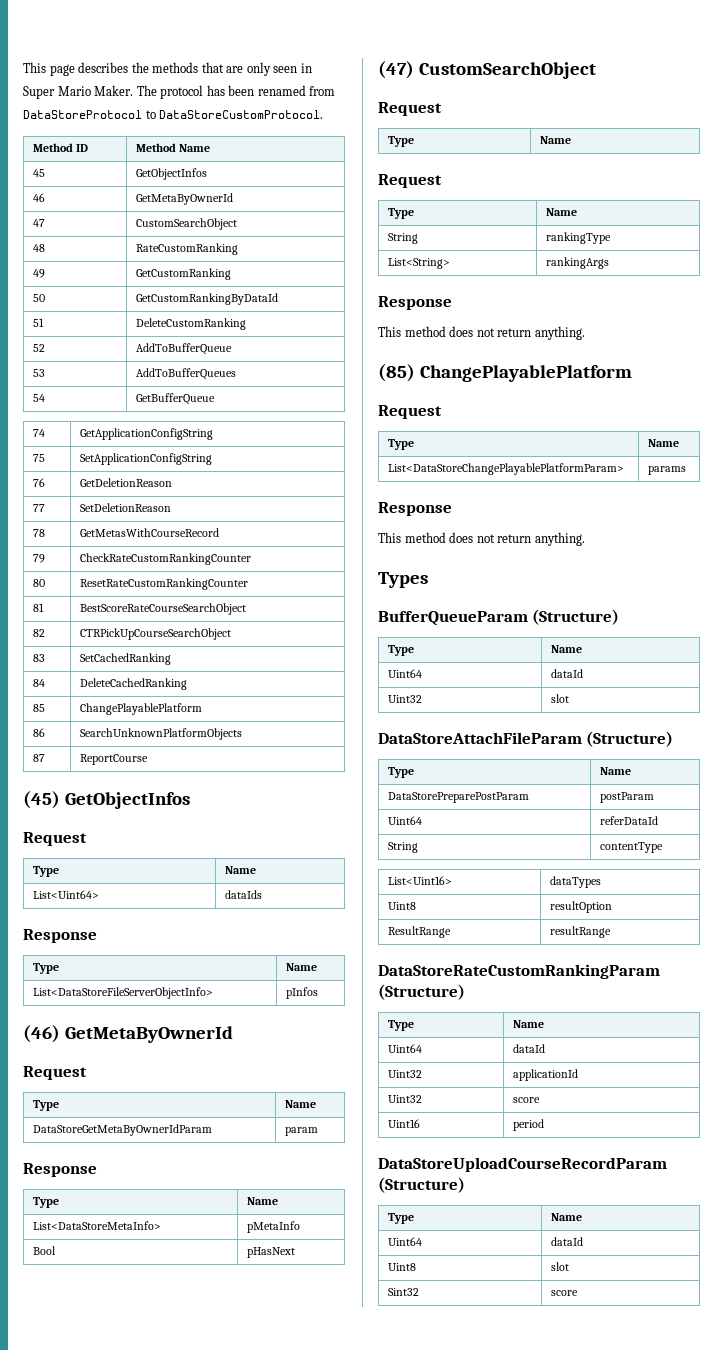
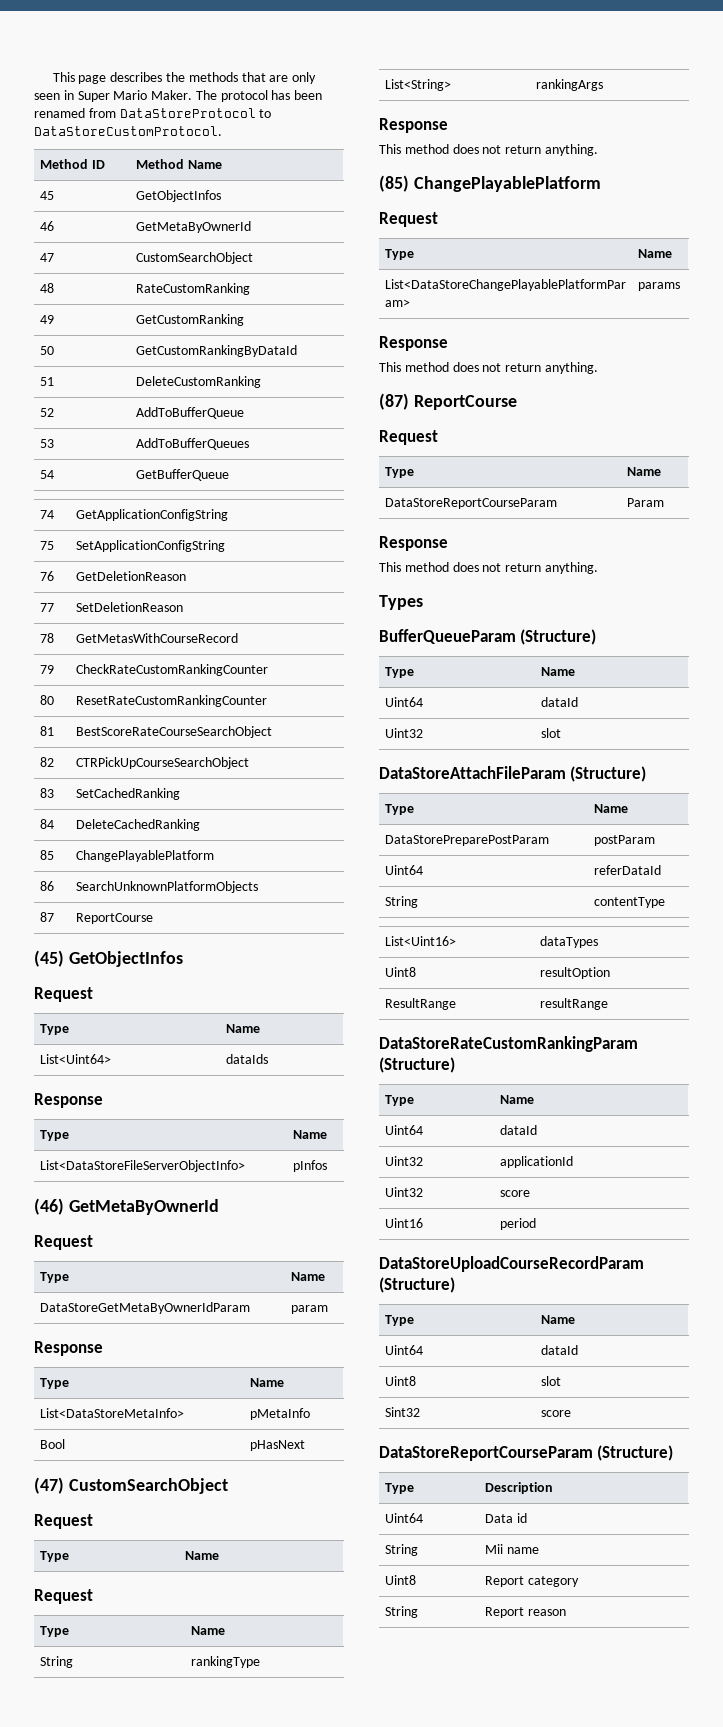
(585, 539) none -> [379,393,517,410] [379,430,438,445] [385,467,415,478] [627,467,662,476] [385,498,558,509] [627,498,665,507] [379,536,448,551] [379,562,598,574] // (87) ReportCourse // Request // Type | Name // DataStoreReportCourseParam | Param // Response // This method does not return anything.
(579, 1293) none -> [379,1445,674,1461] [385,1483,415,1494] [485,1482,554,1494] [385,1513,424,1523] [485,1513,528,1523] [385,1544,419,1556] [485,1544,540,1554] [385,1575,417,1585] [485,1576,580,1587] [385,1606,419,1618] [485,1607,567,1618] // DataStoreReportCourseParam (Structure) // Type | Description // Uint64 | Data id // String | Mii name // Uint8 | Report category // String | Report reason

